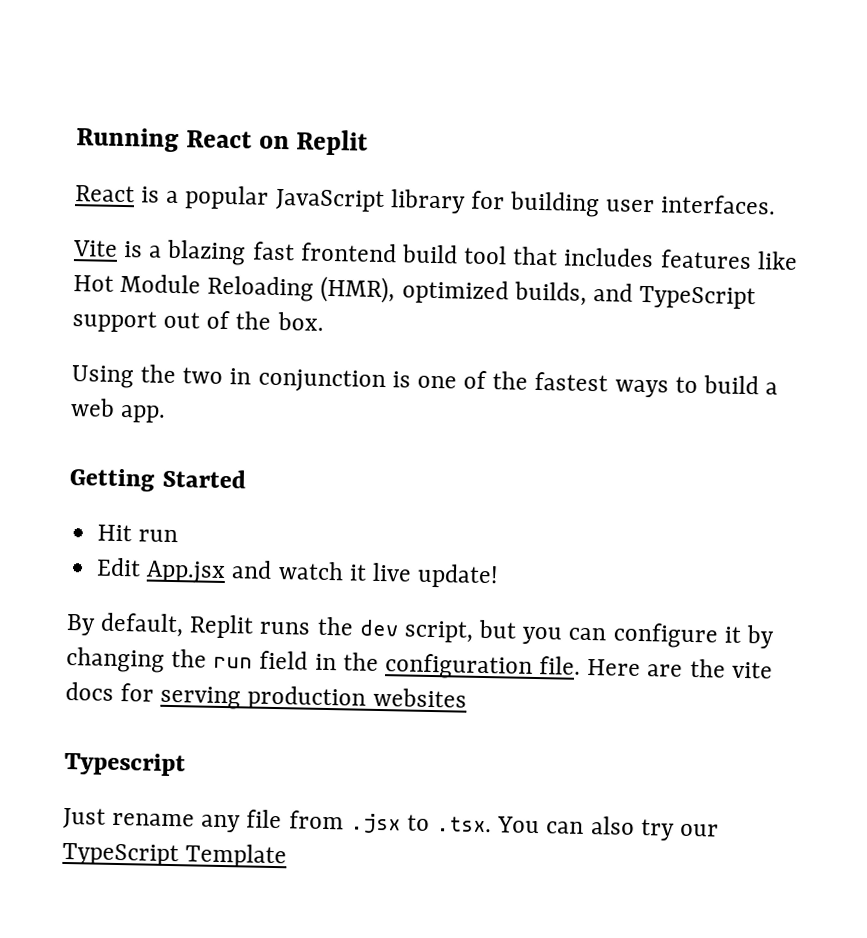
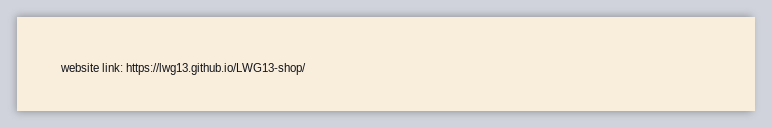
[76,127,369,156] [75,185,777,218] [73,239,798,270] [73,273,757,310] [72,310,324,333] [71,364,779,398] [70,398,167,423] [69,468,246,492] [97,524,179,543] [96,557,500,589] [66,612,775,649] [66,646,773,680] [65,681,467,711] [64,751,186,777] [63,807,719,841] [62,842,288,869] Running React on Replit // React is a popular JavaScript library for building user interfaces. // Vite is a blazing fast frontend build tool that includes features like Hot Module Reloading (HMR), optimized builds, and TypeScript support out of the box. // Using the two in conjunction is one of the fastest ways to build a web app. // Getting Started // Hit run // Edit App.jsx and watch it live update! // By default, Replit runs the dev script, but you can configure it by changing the run field in the configuration file. Here are the vite docs for serving production websites // Typescript // Just rename any file from .jsx to .tsx. You can also try our TypeScript Template -> [60,63,307,75] website link: https://lwg13.github.io/LWG13-shop/

